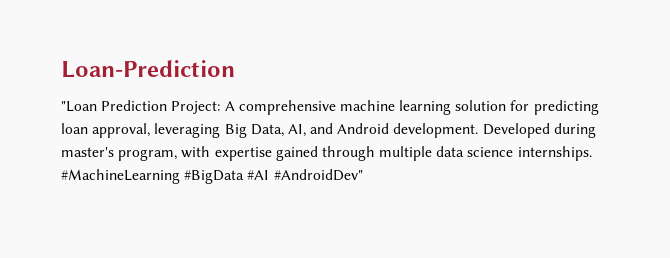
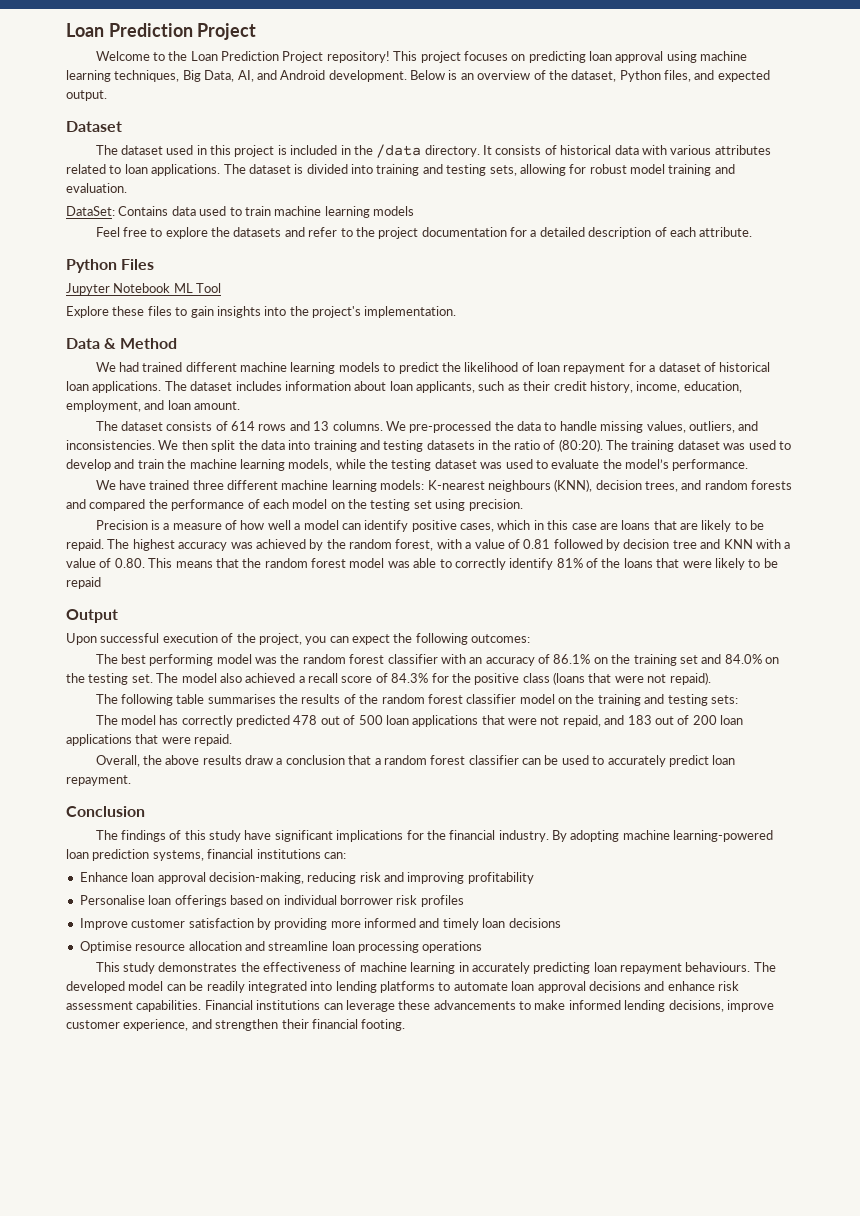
[61,60,235,78] [61,100,599,115] [61,123,221,138] Loan-Prediction // "Loan Prediction Project: A comprehensive machine learning solution for predicting loan approval, leveraging -> [66,23,257,40] [95,51,748,63] [66,70,180,82] Loan Prediction Project // Welcome to the Loan Prediction Project repository! This project focuses on predicting loan approval using machine learning techniques,
[482,123,596,138] [61,146,592,161] [61,169,363,184] Developed during master's program, with expertise gained through multiple data science internships. #MachineLearning #BigData #AI #AndroidDev" -> [410,70,770,82] [66,90,107,101] [66,121,122,132] [95,144,771,158] [66,164,735,176] [66,183,127,193] [66,206,414,218] [95,227,753,239] [66,259,155,273] [66,283,222,295] [66,306,457,318] [66,338,178,349] [95,362,771,374] [66,381,742,393] [66,400,241,412] [95,421,759,433] [66,439,791,452] [66,459,749,471] [95,479,793,492] [66,499,523,511] [95,520,765,532] [66,539,791,551] [66,558,778,570] [66,577,101,589] [66,609,118,623] [66,633,531,645] [95,654,780,666] [66,672,711,685] [95,694,738,706] [95,715,744,727] [66,734,233,746] [95,755,736,767] [66,775,131,786] [66,806,145,817] [95,830,774,842] [66,849,346,861] [79,872,534,884] [79,895,464,907] [79,918,561,930] [79,941,483,953] [95,962,776,974] [66,981,739,993] [66,1000,774,1012] [66,1019,406,1031] Below is an overview of the dataset, Python files, and expected output. // Dataset // The dataset used in this project is included in the /data directory. It consists of historical data with various attributes related to loan applications. The dataset is divided into training and testing sets, allowing for robust model training and evaluation. // DataSet: Contains data used to train machine learning models // Feel free to explore the datasets and refer to the project documentation for a detailed description of each attribute. // Python Files // Jupyter Notebook ML Tool // Explore these files to gain insights into the project's implementation. // Data & Method // We had trained different machine learning models to predict the likelihood of loan repayment for a dataset of historical loan applications. The dataset includes information about loan applicants, such as their credit history, income, education, employment, and loan amount. // The dataset consists of 614 rows and 13 columns. We pre-processed the data to handle missing values, outliers, and inconsistencies. We then split the data into training and testing datasets in the ratio of (80:20). The training dataset was used to develop and train the machine learning models, while the testing dataset was used to evaluate the model’s performance. // We have trained three different machine learning models: K-nearest neighbours (KNN), decision trees, and random forests and compared the performance of each model on the testing set using precision. // Precision is a measure of how well a model can identify positive cases, which in this case are loans that are likely to be repaid. The highest accuracy was achieved by the random forest, with a value of 0.81 followed by decision tree and KNN with a value of 0.80. This means that the random forest model was able to correctly identify 81% of the loans that were likely to be repaid // Output // Upon successful execution of the project, you can expect the following outcomes: // The best performing model was the random forest classifier with an accuracy of 86.1% on the training set and 84.0% on the testing set. The model also achieved a recall score of 84.3% for the positive class (loans that were not repaid). // The following table summarises the results of the random forest classifier model on the training and testing sets: // The model has correctly predicted 478 out of 500 loan applications that were not repaid, and 183 out of 200 loan applications that were repaid. // Overall, the above results draw a conclusion that a random forest classifier can be used to accurately predict loan repayment. // Conclusion // The findings of this study have significant implications for the financial industry. By adopting machine learning-powered loan prediction systems, financial institutions can: // Enhance loan approval decision-making, reducing risk and improving profitability // Personalise loan offerings based on individual borrower risk profiles // Improve customer satisfaction by providing more informed and timely loan decisions // Optimise resource allocation and streamline loan processing operations // This study demonstrates the effectiveness of machine learning in accurately predicting loan repayment behaviours. The developed model can be readily integrated into lending platforms to automate loan approval decisions and enhance risk assessment capabilities. Financial institutions can leverage these advancements to make informed lending decisions, improve customer experience, and strengthen their financial footing.

